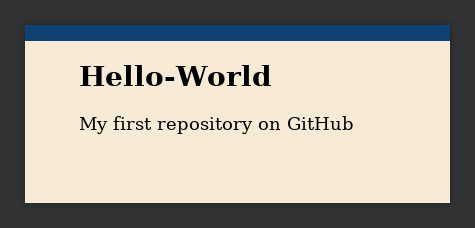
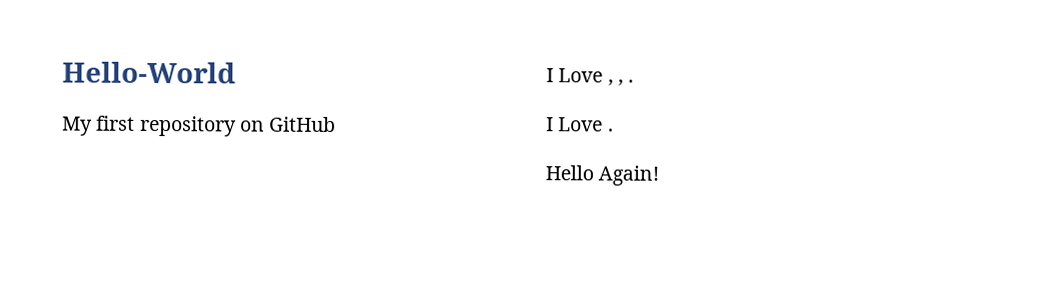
(354, 123) none -> [546,68,635,86] [546,117,614,132] [545,165,660,186] // I Love , , . // I Love . // Hello Again!

